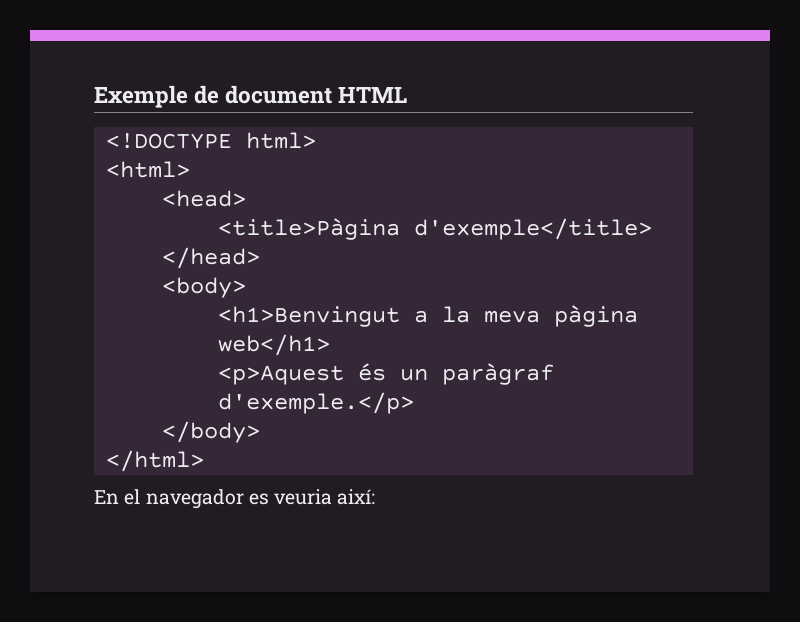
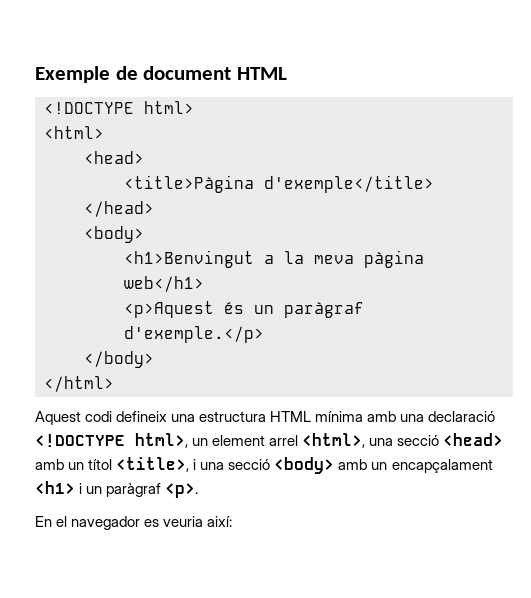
(204, 461) none -> [35,411,496,425] [35,433,504,448] [35,457,493,474] [35,481,199,498] // Aquest codi defineix una estructura HTML mínima amb una declaració <!DOCTYPE html>, un element arrel <html>, una secció <head> amb un títol <title>, i una secció <body> amb un encapçalament <h1> i un paràgraf <p>.

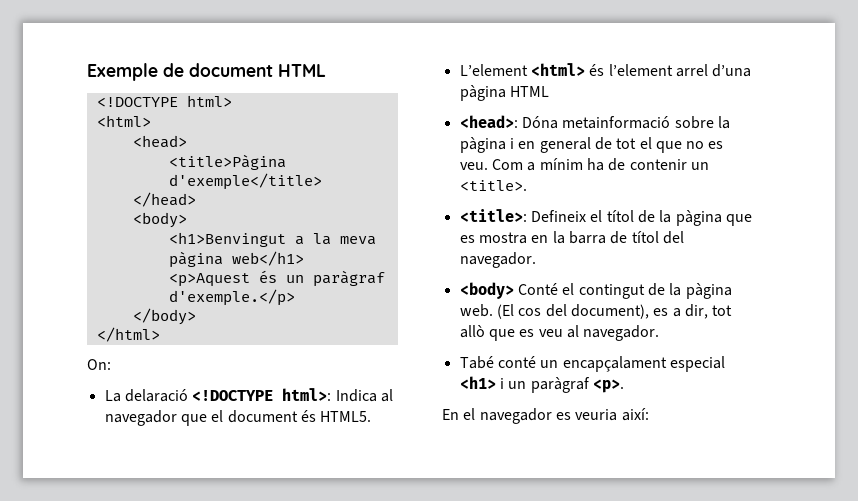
[35,411,496,425] [35,433,504,448] [35,457,368,474] Aquest codi defineix una estructura HTML mínima amb una declaració <!DOCTYPE html>, un element arrel <html>, una secció <head> amb un títol <title>, i una secció <body> amb -> [87,359,111,370] [104,388,393,402] [104,410,372,426] [459,63,752,77] [459,85,549,101] [459,115,730,129] [459,137,724,153] [459,158,709,171] [459,180,527,191] [459,209,752,226] [459,231,684,244] [459,252,536,268] [459,282,732,299] [459,304,733,319] [459,325,660,341] [459,356,536,369] On: // La delaració <!DOCTYPE html>: Indica al navegador que el document és HTML5. // L’element <html> és l’element arrel d’una pàgina HTML // <head>: Dóna metainformació sobre la pàgina i en general de tot el que no es veu. Com a mínim ha de contenir un <title>. // <title>: Defineix el títol de la pàgina que es mostra en la barra de títol del navegador. // <body> Conté el contingut de la pàgina web. (El cos del document), es a dir, tot allò que es veu al navegador. // Tabé conté
(493, 466) none -> [669,356,725,372] especial

